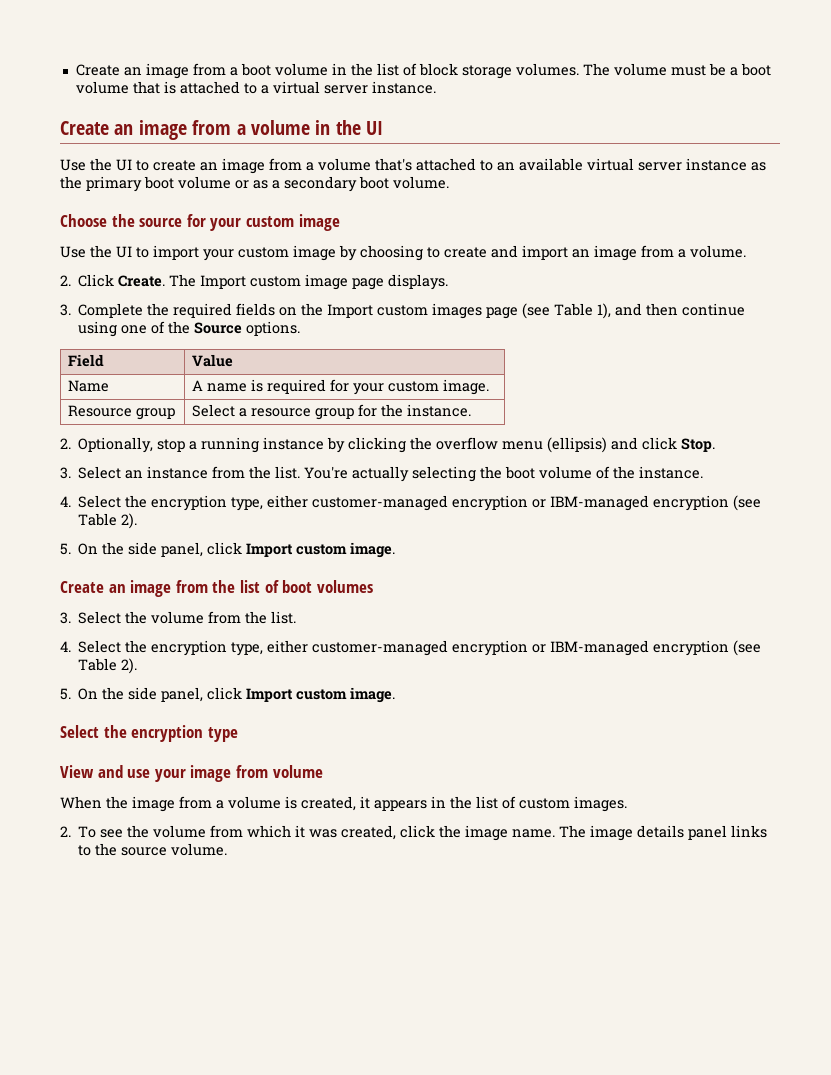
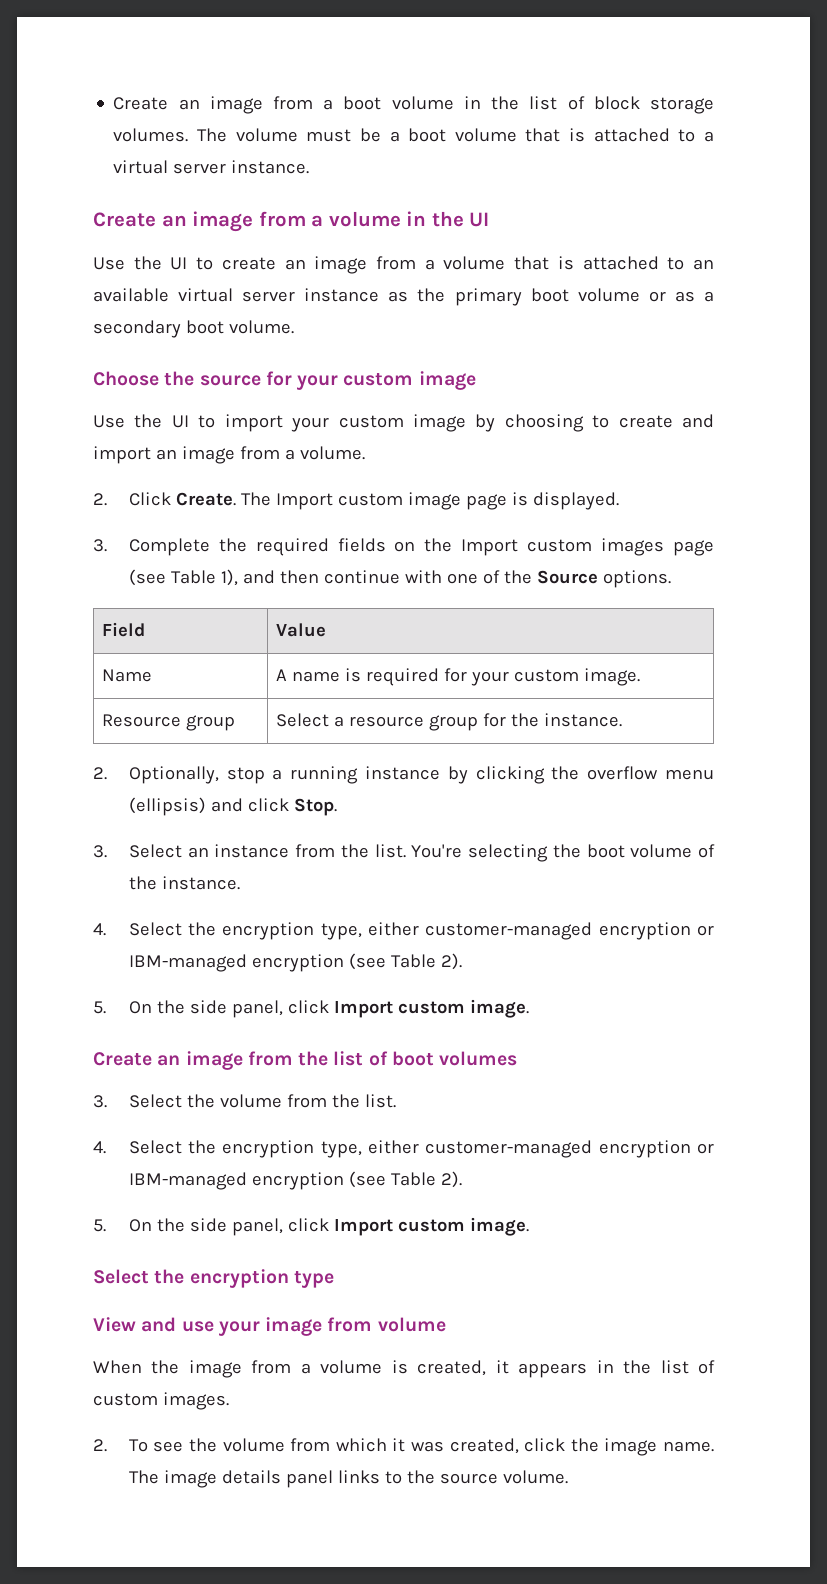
[375,158,412,171] that's -> [514,256,574,270] that is
[388,274,449,290] displays. -> [511,492,619,510] is displayed.
[78,321,118,337] using -> [404,570,442,584] with
[352,466,410,482] actually -> (463, 851) none

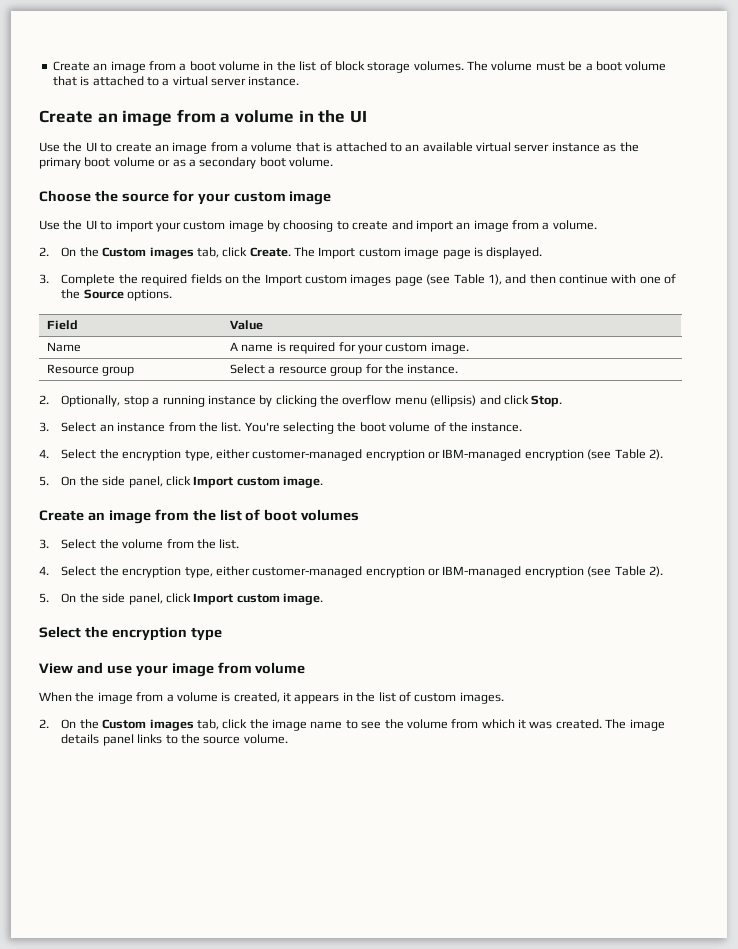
[128,492,171,506] Click -> [61,247,248,259] On the Custom images tab, click
[128,1439,148,1452] To -> [61,719,358,731] On the Custom images tab, click the image name to
[449,1438,715,1456] created, click the image name. -> [555,719,602,729] created.

